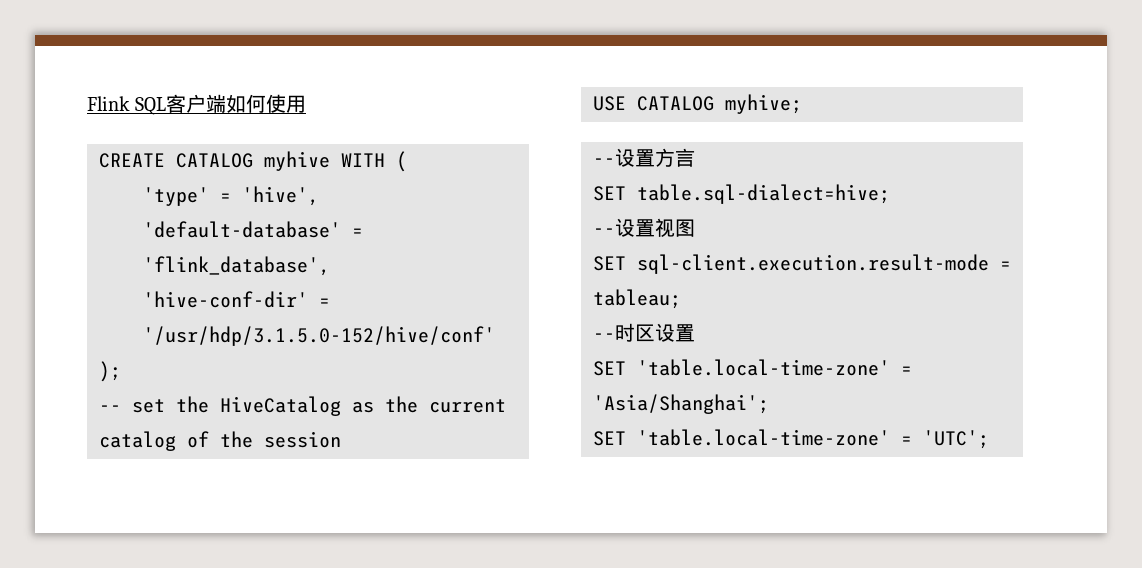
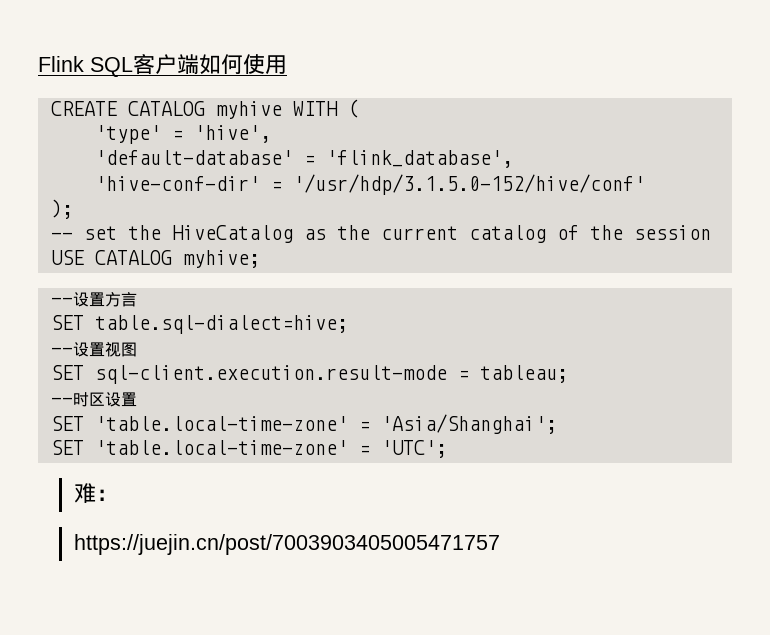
(989, 439) none -> [74,483,119,503] [74,534,501,555] // 难： // https://juejin.cn/post/7003903405005471757

